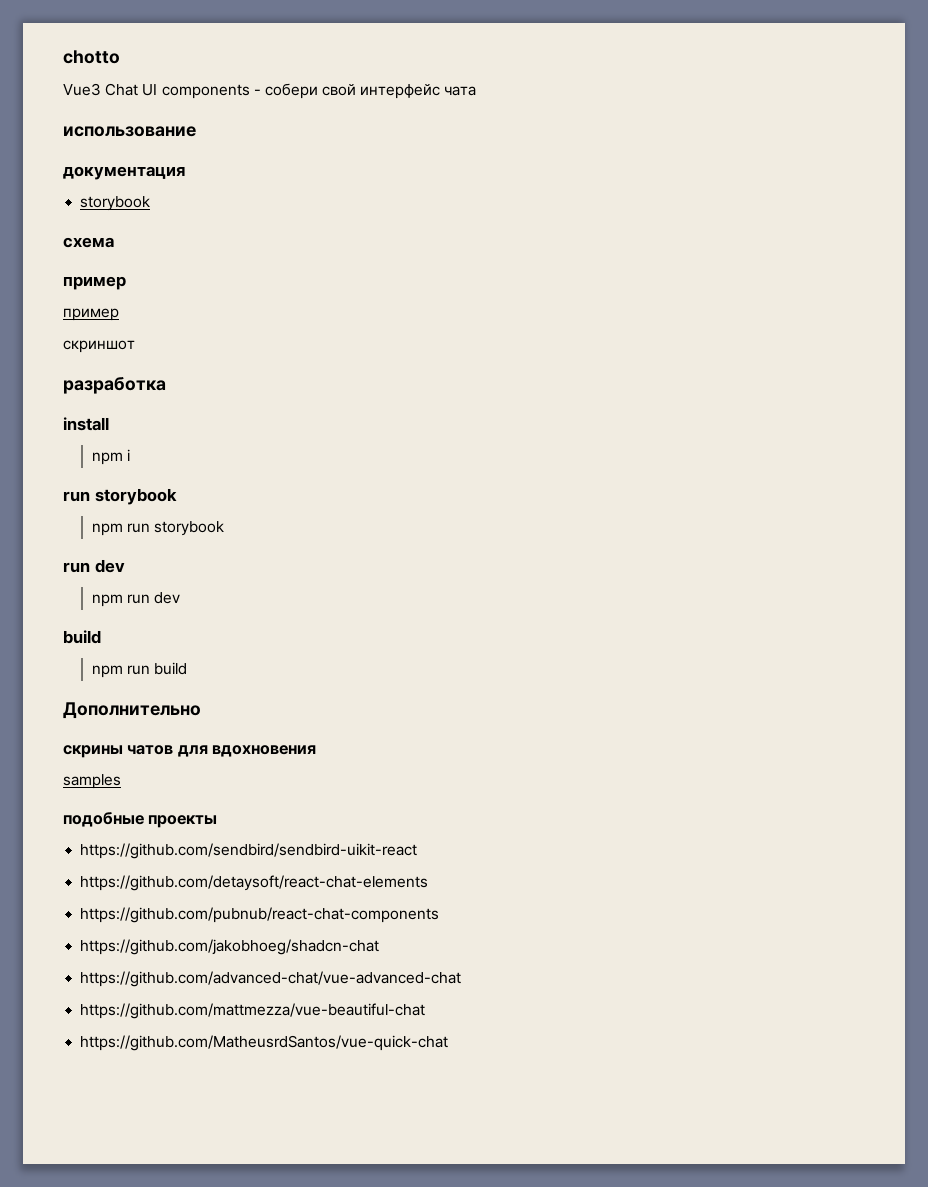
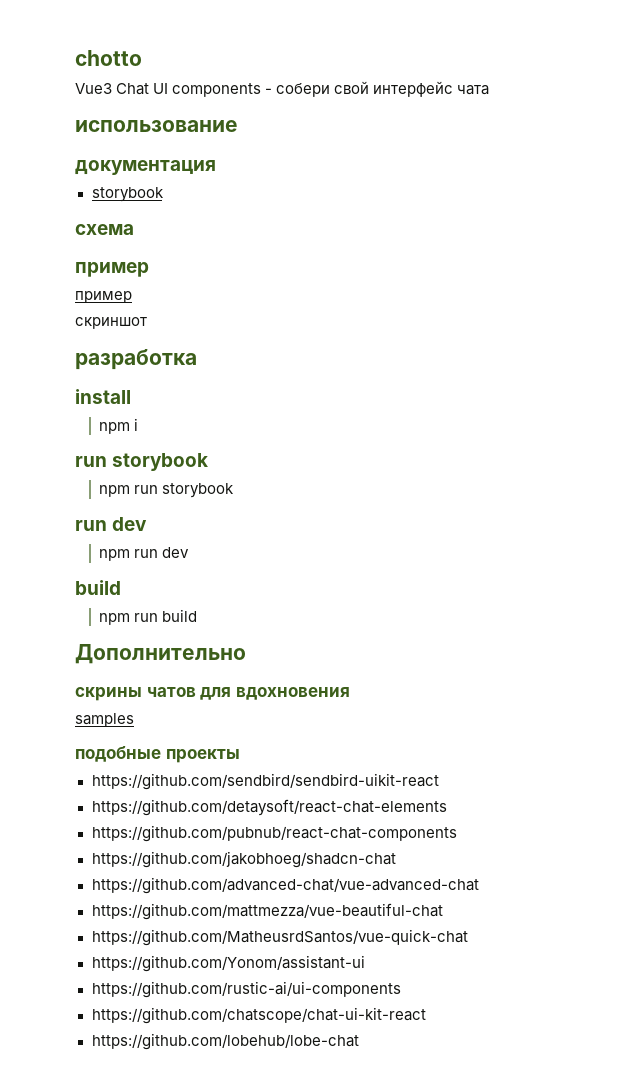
(449, 1043) none -> [91,955,365,972] [91,981,401,998] [91,1007,426,1024] [91,1033,359,1050] // https://github.com/Yonom/assistant-ui // https://github.com/rustic-ai/ui-components // https://github.com/chatscope/chat-ui-kit-react // https://github.com/lobehub/lobe-chat

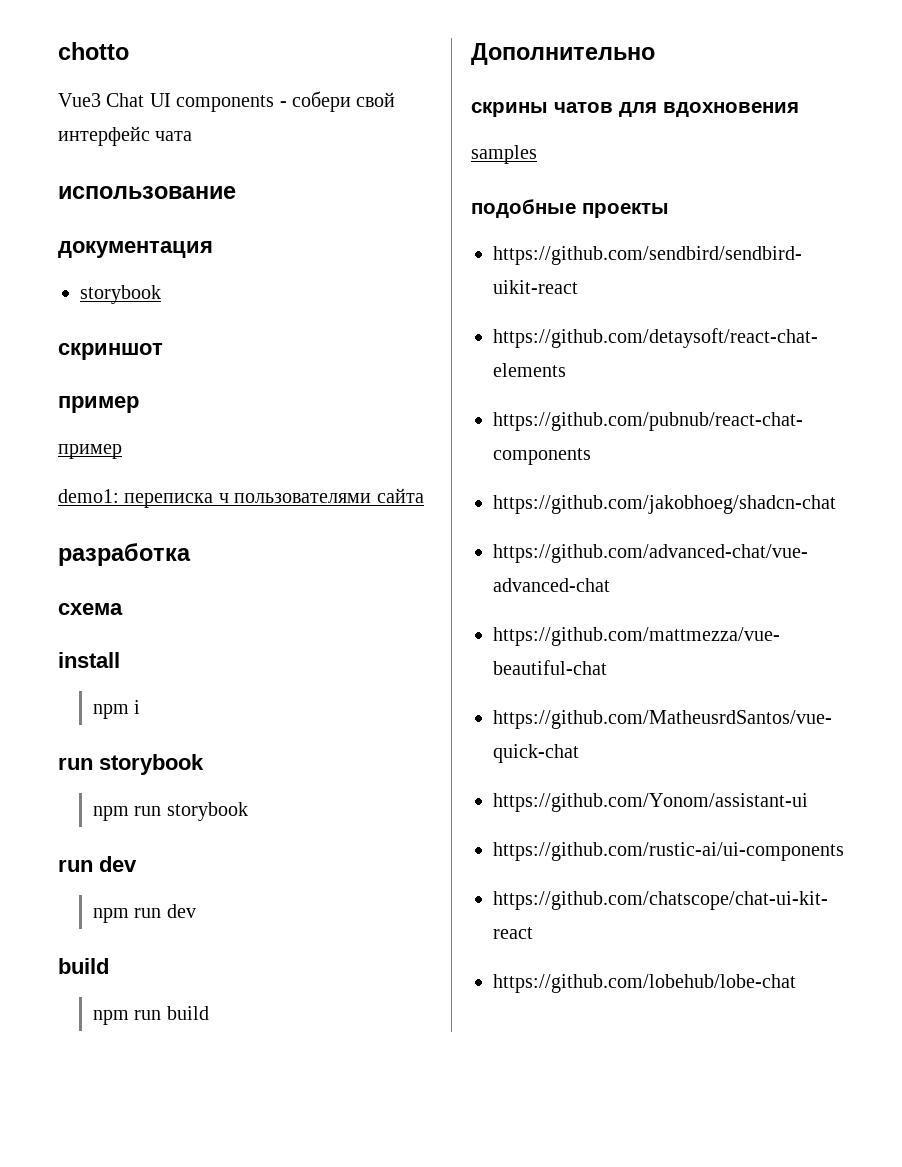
[75,224,134,235] схема -> [58,343,163,360] скриншот
[75,317,147,329] скриншот -> [58,488,424,508] demo1: переписка ч пользователями сайта
(197, 359) none -> [58,603,123,615] // схема

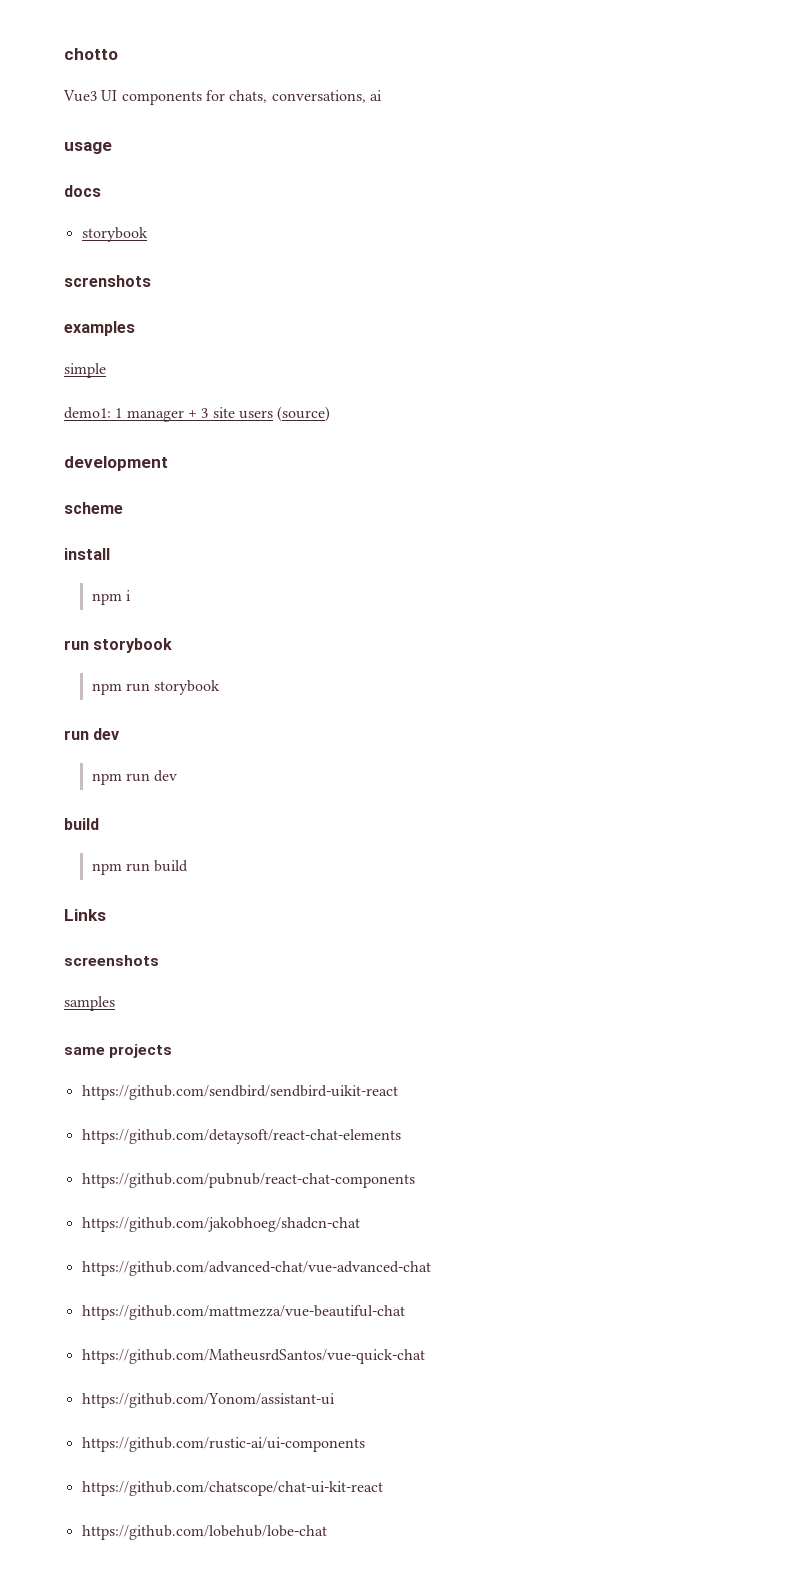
[106,93,145,107] Chat -> (97, 96) none
[279,91,396,112] [58,126,193,146] [58,186,236,199] [58,241,213,258] [80,285,161,304] [58,343,163,360] [58,396,139,413] [58,444,122,459] [58,488,424,508] [58,543,191,566] [58,603,123,615] - собери свой интерфейс чата // использование // документация // storybook // скриншот // пример // пример // demo1: переписка ч пользователями сайта // разработка // схема -> [205,90,382,103] [64,142,112,154] [64,185,101,197] [81,227,148,242] [64,275,151,287] [64,321,135,336] [64,363,106,378] [64,406,331,422] [64,456,168,471] [64,502,123,514] for chats, conversations, ai // usage // docs // storybook // screnshots // examples // simple // demo1: 1 manager + 3 site users (source) // development // scheme
[471,43,655,65] [471,102,799,117] Дополнительно // скрины чатов для вдохновения -> [64,909,106,921] [64,955,159,966] Links // screenshots
[471,199,669,218] подобные проекты -> [64,1044,173,1058] same projects

